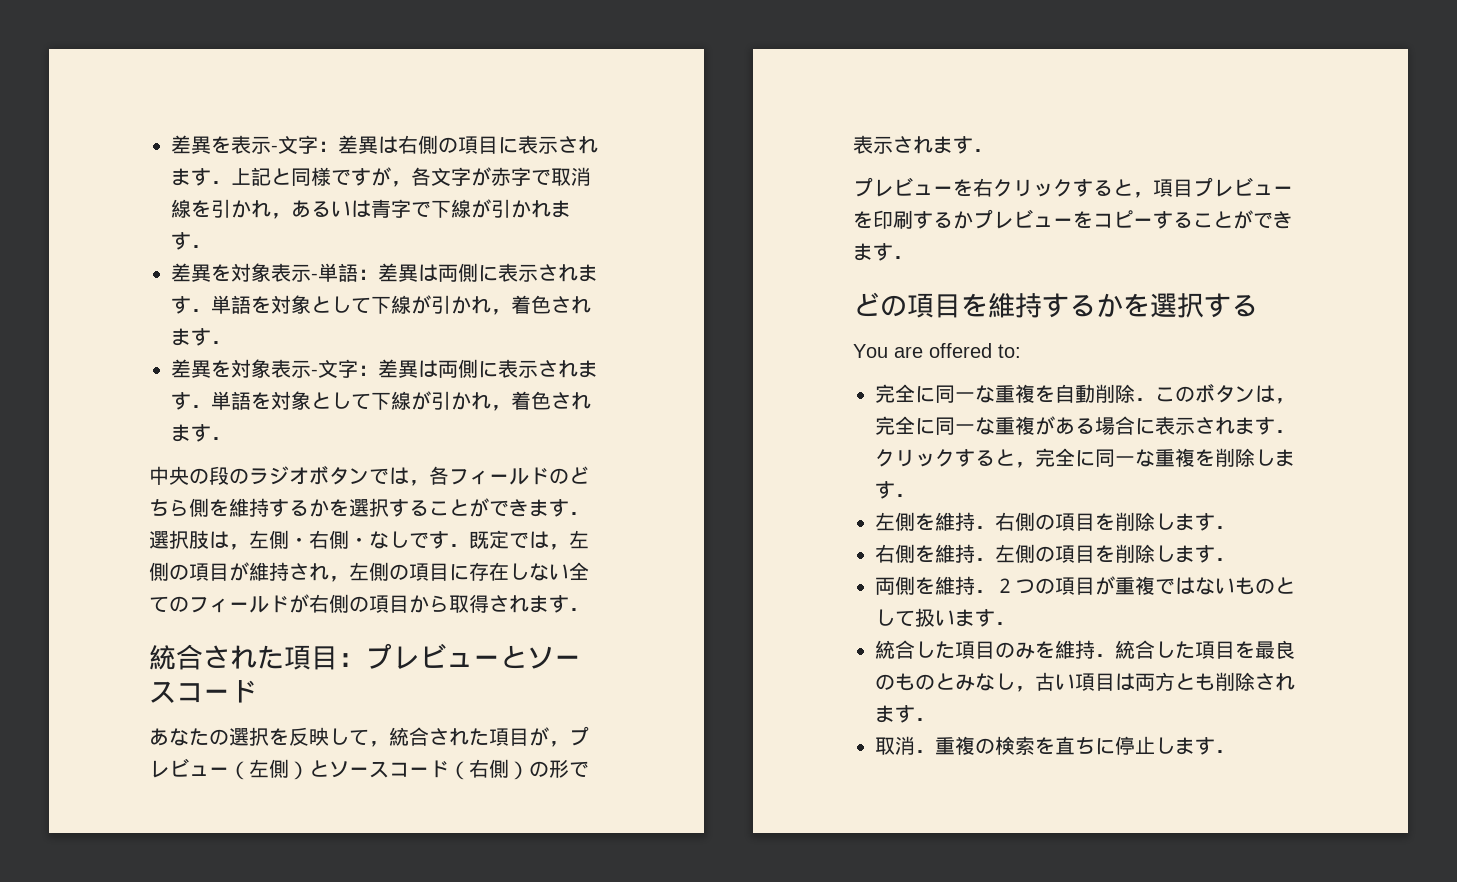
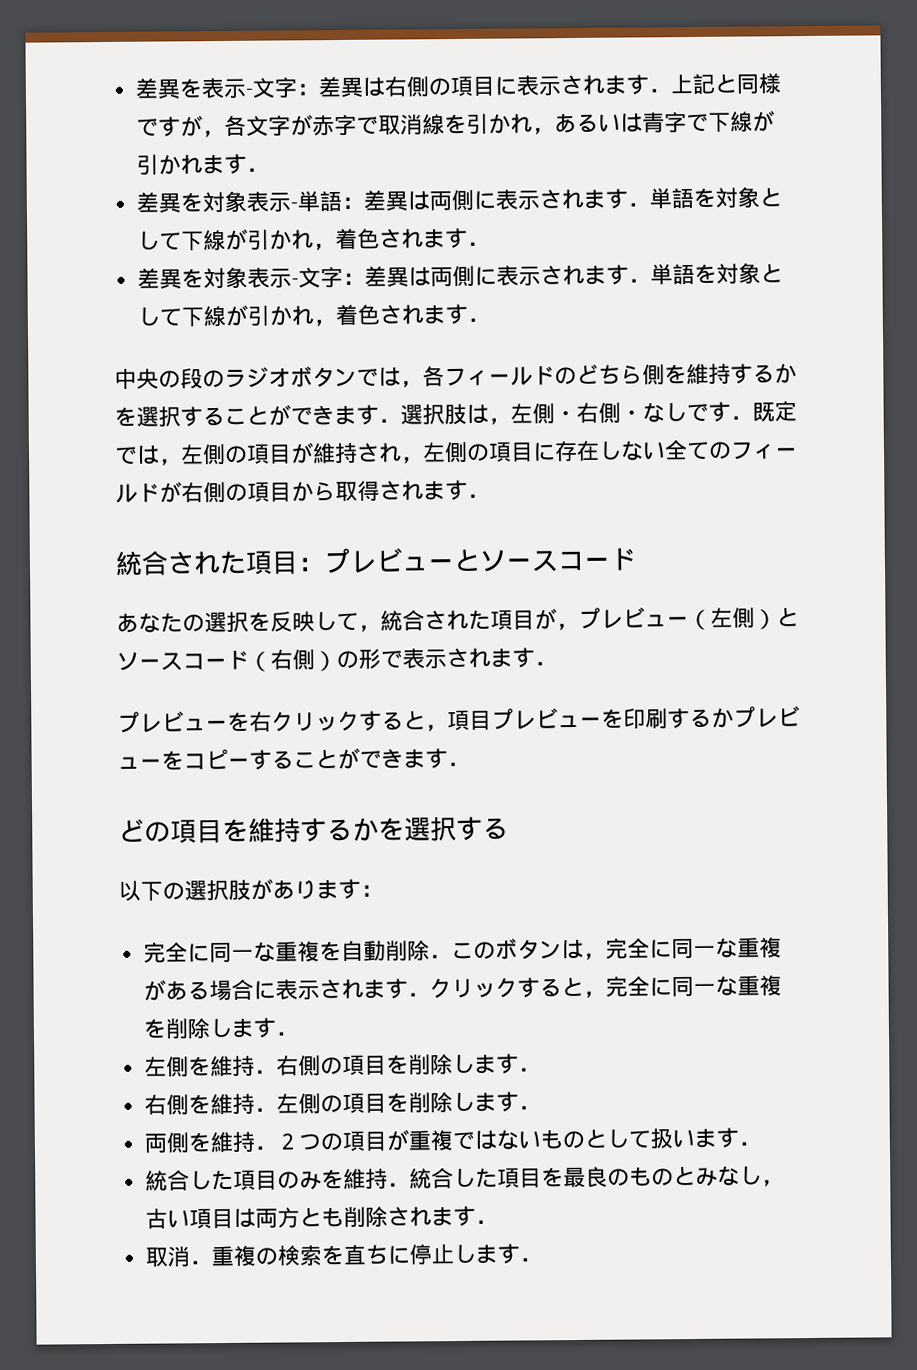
[853,343,1021,358] You are offered to: -> [118,878,383,902] 以下の選択肢があります：

